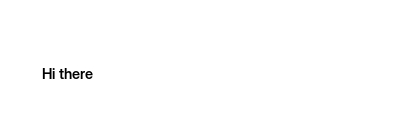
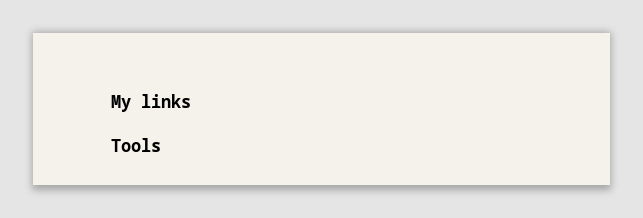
[42,68,93,79] Hi there -> [111,94,191,112] [111,138,161,152] My links // Tools

